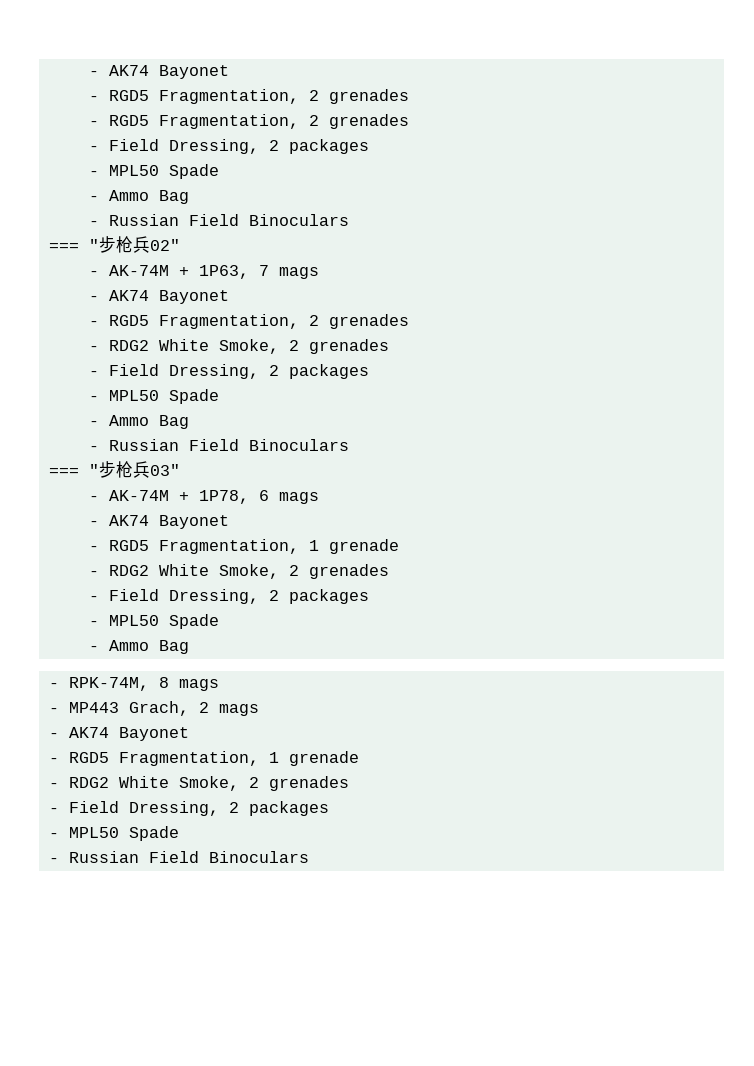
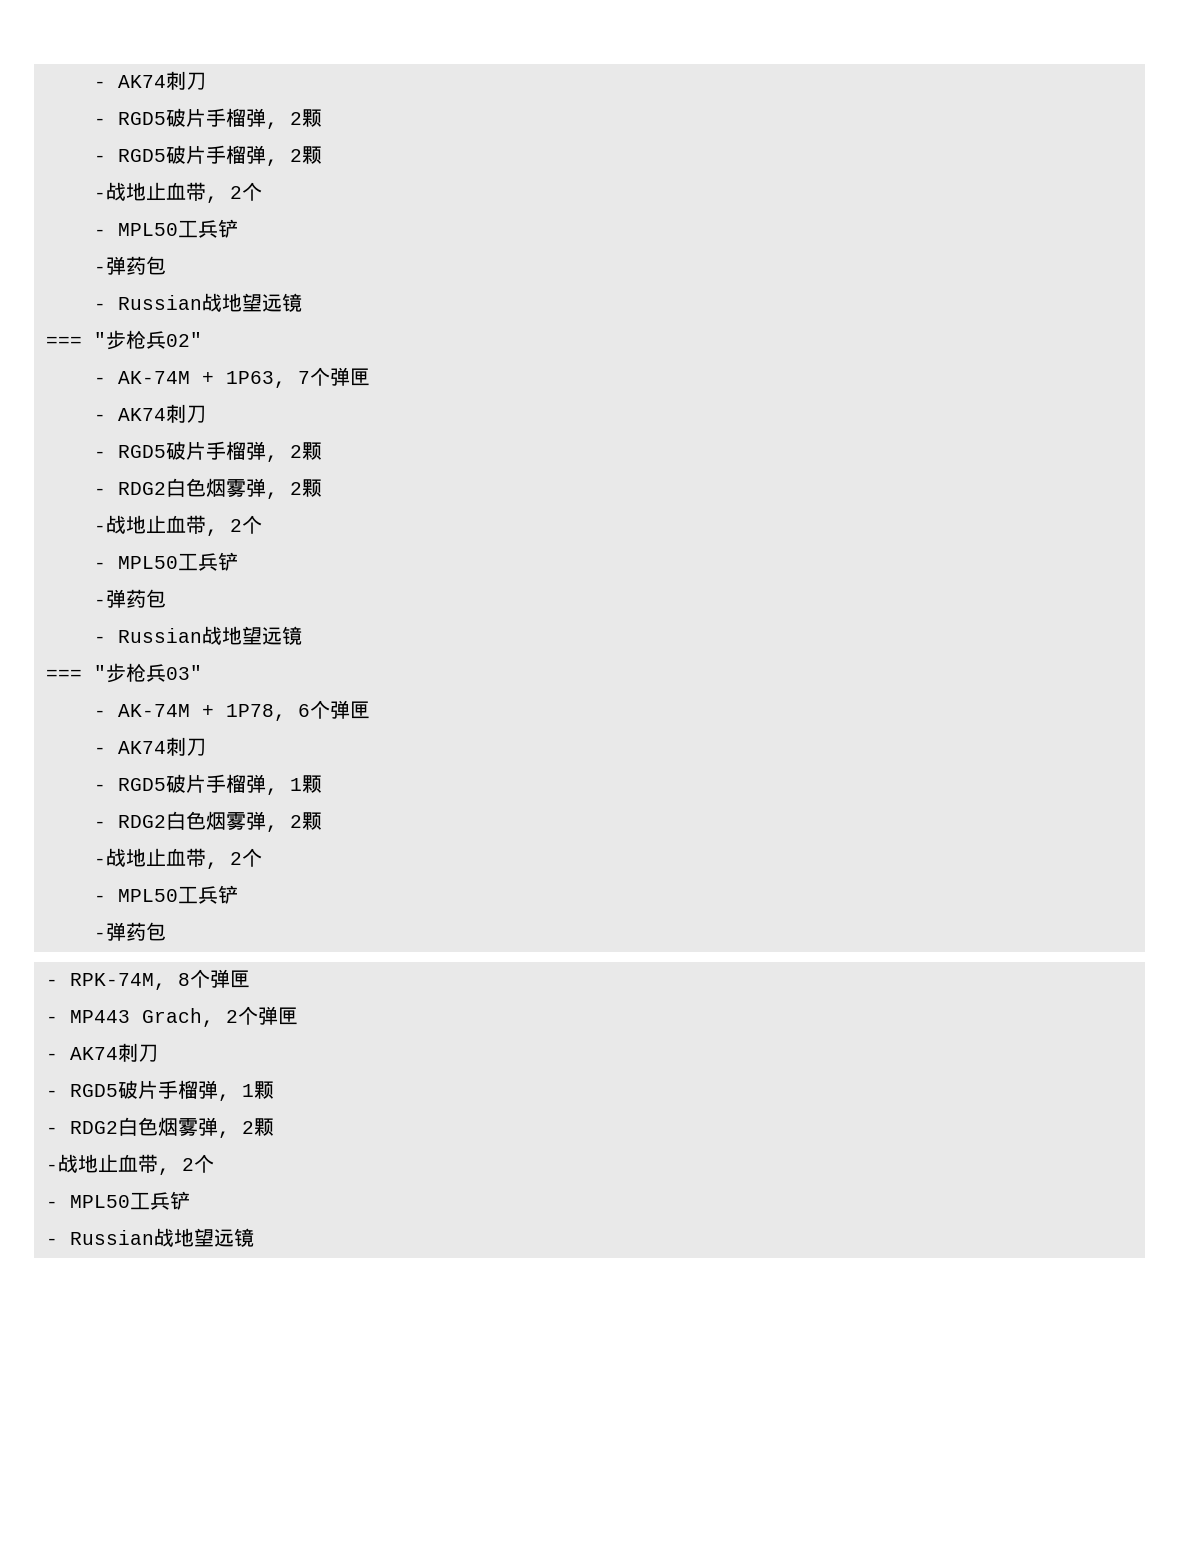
[88,65,229,79] [88,89,409,104] [88,114,409,129] [88,139,369,154] [88,164,219,179] [88,190,189,204] [88,214,349,226] - AK74 Bayonet // - RGD5 Fragmentation, 2 grenades // - RGD5 Fragmentation, 2 grenades // - Field Dressing, 2 packages // - MPL50 Spade // - Ammo Bag // - Russian Field Binoculars -> [94,71,206,90] [94,108,322,129] [94,145,322,166] [94,182,262,203] [94,219,238,238] [94,256,166,275] [94,293,302,312] - AK74刺刀 // - RGD5破片手榴弹, 2颗 // - RGD5破片手榴弹, 2颗 // -战地止血带, 2个 // - MPL50工兵铲 // -弹药包 // - Russian战地望远镜
[278,267,319,279] [88,290,229,304] [88,314,409,329] [88,339,389,354] [88,364,369,379] [88,389,219,404] [88,415,189,429] [88,439,349,451] mags // - AK74 Bayonet // - RGD5 Fragmentation, 2 grenades // - RDG2 White Smoke, 2 grenades // - Field Dressing, 2 packages // - MPL50 Spade // - Ammo Bag // - Russian Field Binoculars -> [310,367,370,386] [94,404,206,423] [94,441,322,462] [94,478,322,499] [94,515,262,536] [94,552,238,571] [94,589,166,608] [94,626,302,645] 个弹匣 // - AK74刺刀 // - RGD5破片手榴弹, 2颗 // - RDG2白色烟雾弹, 2颗 // -战地止血带, 2个 // - MPL50工兵铲 // -弹药包 // - Russian战地望远镜
[278,492,319,504] [88,515,229,529] [88,539,399,554] [88,564,389,579] [88,589,369,604] [88,614,219,629] [88,640,189,654] mags // - AK74 Bayonet // - RGD5 Fragmentation, 1 grenade // - RDG2 White Smoke, 2 grenades // - Field Dressing, 2 packages // - MPL50 Spade // - Ammo Bag -> [310,700,370,719] [94,737,206,756] [94,774,322,795] [94,811,322,832] [94,848,262,869] [94,885,238,904] [94,922,166,941] 个弹匣 // - AK74刺刀 // - RGD5破片手榴弹, 1颗 // - RDG2白色烟雾弹, 2颗 // -战地止血带, 2个 // - MPL50工兵铲 // -弹药包
[178,679,219,691] mags -> [190,969,250,988] 个弹匣
[218,704,259,716] [48,727,189,741] [48,751,359,766] [48,776,349,791] [48,801,329,816] [48,826,179,841] [48,851,309,863] mags // - AK74 Bayonet // - RGD5 Fragmentation, 1 grenade // - RDG2 White Smoke, 2 grenades // - Field Dressing, 2 packages // - MPL50 Spade // - Russian Field Binoculars -> [238,1006,298,1025] [46,1043,158,1062] [46,1080,274,1101] [46,1117,274,1138] [46,1154,214,1175] [46,1191,190,1210] [46,1228,254,1247] 个弹匣 // - AK74刺刀 // - RGD5破片手榴弹, 1颗 // - RDG2白色烟雾弹, 2颗 // -战地止血带, 2个 // - MPL50工兵铲 // - Russian战地望远镜

